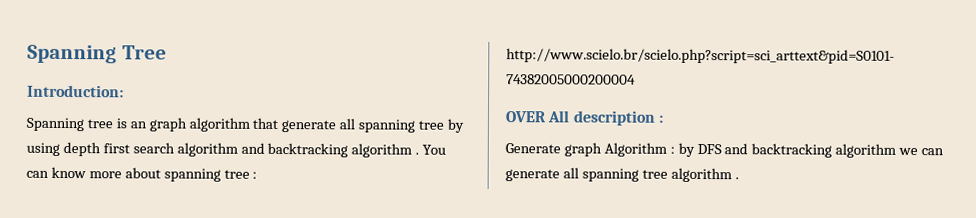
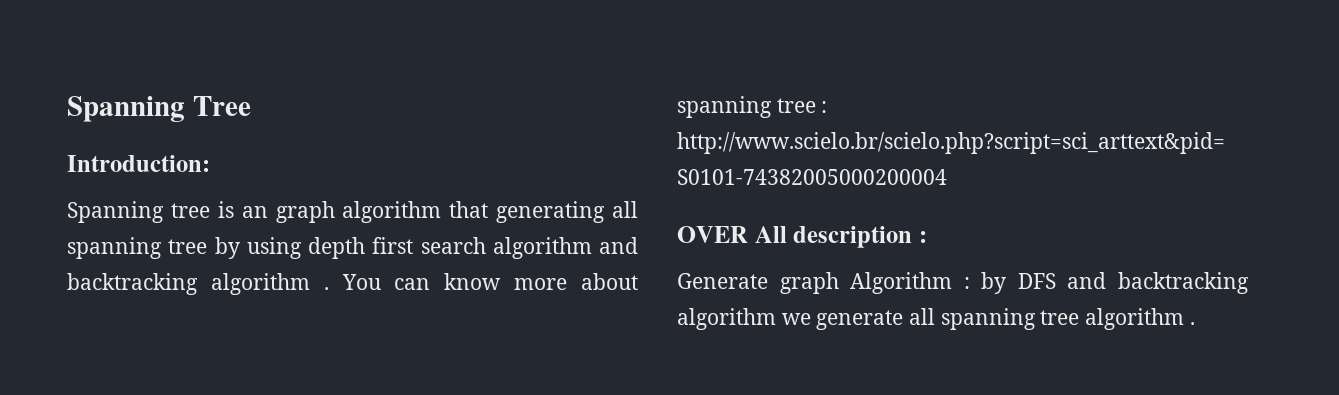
[281,120,337,133] generate -> [496,201,606,223] generating
[921,148,945,156] can -> (811, 319) none

